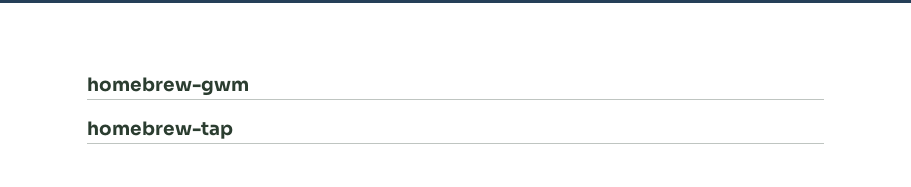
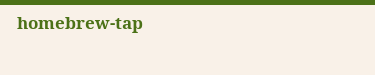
[87,77,249,96] homebrew-gwm // -> (17, 25) none

